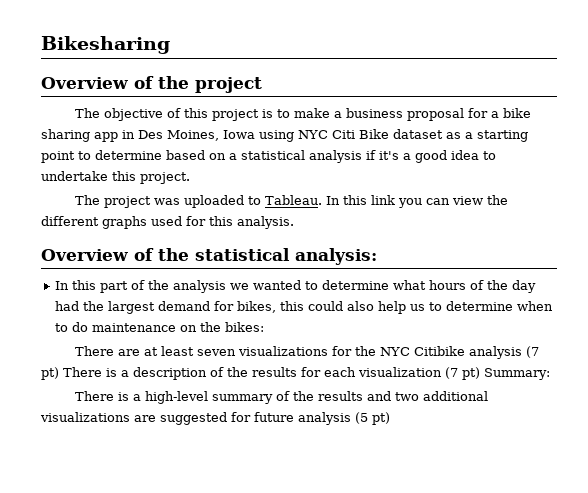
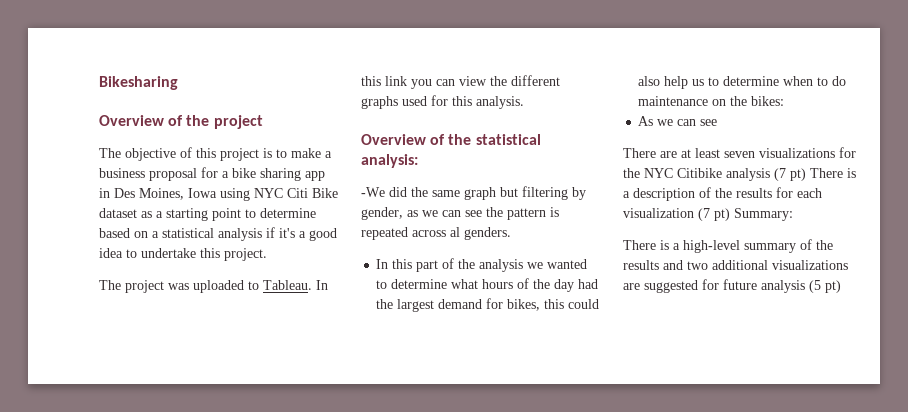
(377, 256) none -> [361,186,586,200] [361,207,559,220] [361,227,511,240] // -We did the same graph but filtering by gender, as we can see the pattern is repeated across al genders.
(265, 327) none -> [638,116,718,126] // As we can see

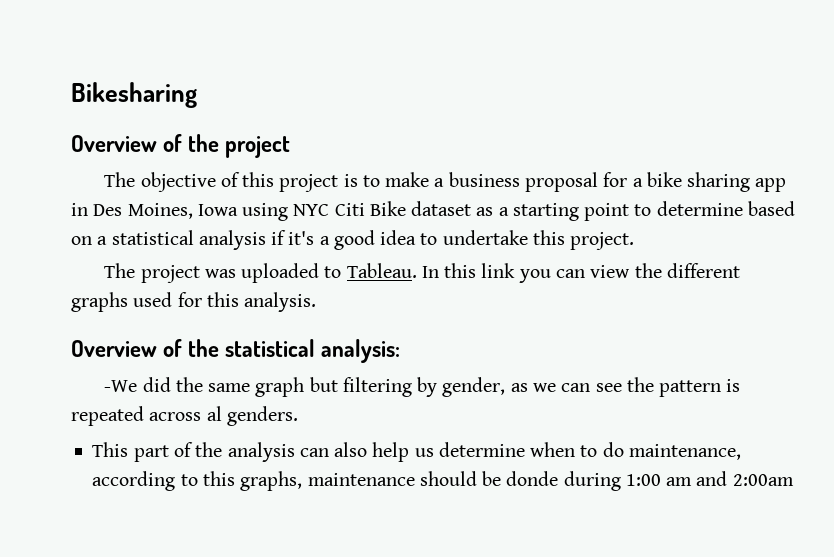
[376,259,413,269] In this -> [92,442,129,457] This
[527,259,588,269] [376,278,599,292] [376,298,600,312] we wanted to determine what hours of the day had the largest demand for bikes, this could -> [299,448,329,457] can
[708,77,720,86] to -> (434, 452) none
[638,96,785,106] [638,116,718,126] [623,147,856,158] [623,168,856,181] [623,187,822,201] [623,208,793,221] [623,239,833,253] [623,260,848,270] [623,279,841,293] maintenance on the bikes: // As we can see // There are at least seven visualizations for the NYC Citibike analysis (7 pt) There is a description of the results for each visualization (7 pt) Summary: // There is a high-level summary of the results and two additional visualizations are suggested for future analysis (5 pt) -> [628,444,741,460] [92,471,794,491] maintenance, according to this graphs, maintenance should be donde during 1:00 am and 2:00am

